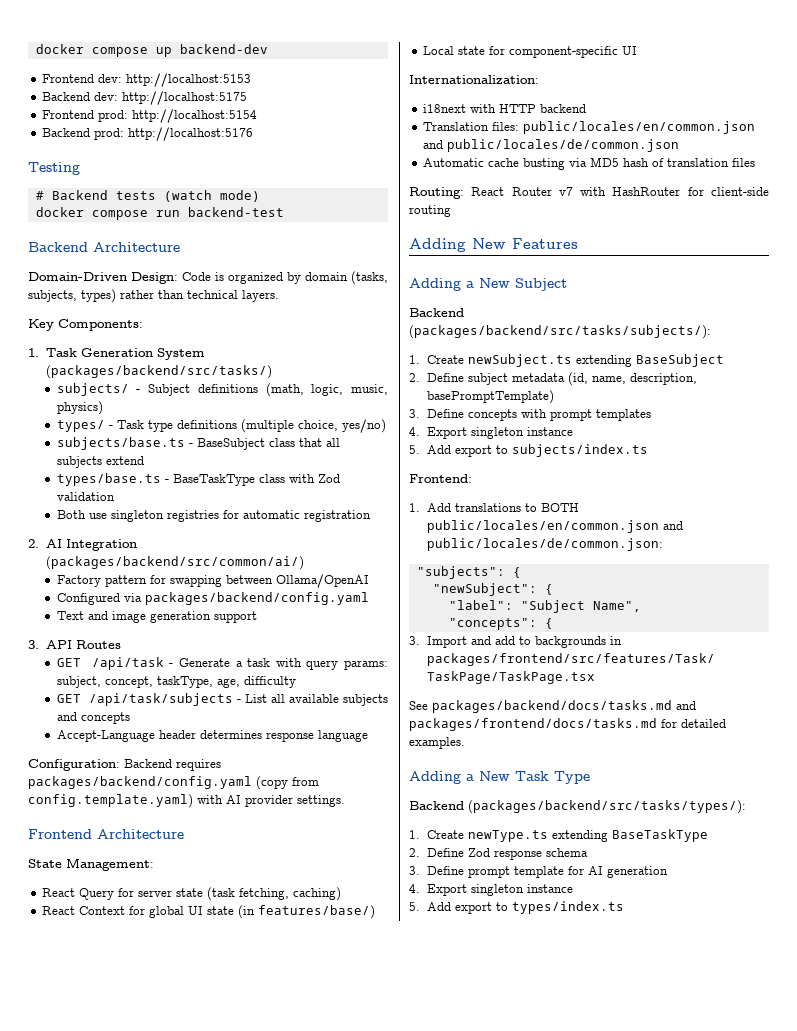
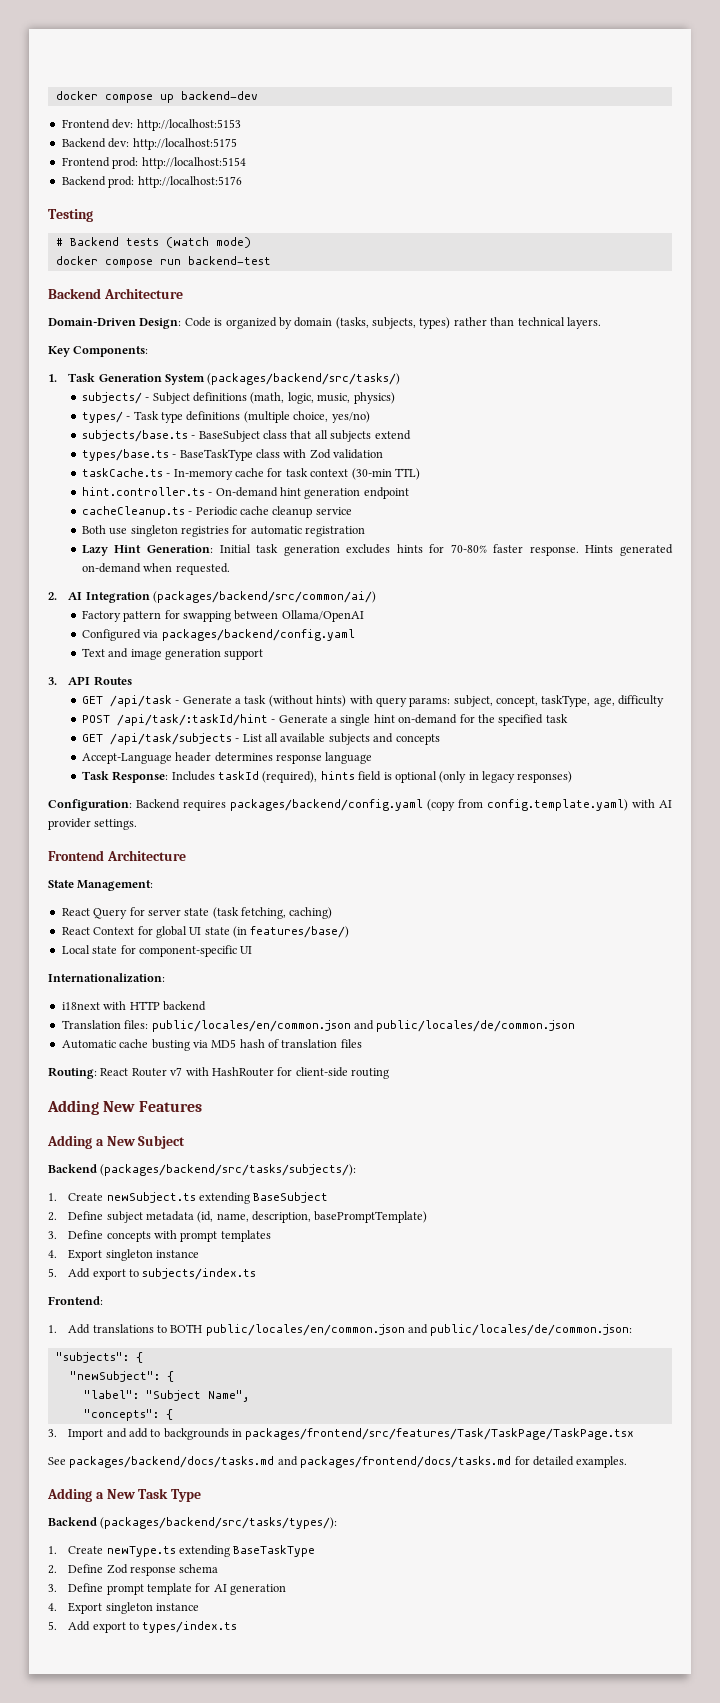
(115, 496) none -> [81,468,420,480] [81,487,409,499] [81,506,352,518] // taskCache.ts - In-memory cache for task context (30-min TTL) // hint.controller.ts - On-demand hint generation endpoint // cacheCleanup.ts - Periodic cache cleanup service
(371, 516) none -> [81,544,674,556] [81,563,230,575] // Lazy Hint Generation: Initial task generation excludes hints for 70-80% faster response. Hints generated on-demand when requested.
(271, 662) none -> [268,695,347,707] (without hints)
(296, 682) none -> [81,714,568,726] // POST /api/task/:taskId/hint - Generate a single hint on-demand for the specified task
(368, 736) none -> [81,771,573,783] // Task Response: Includes taskId (required), hints field is optional (only in legacy responses)

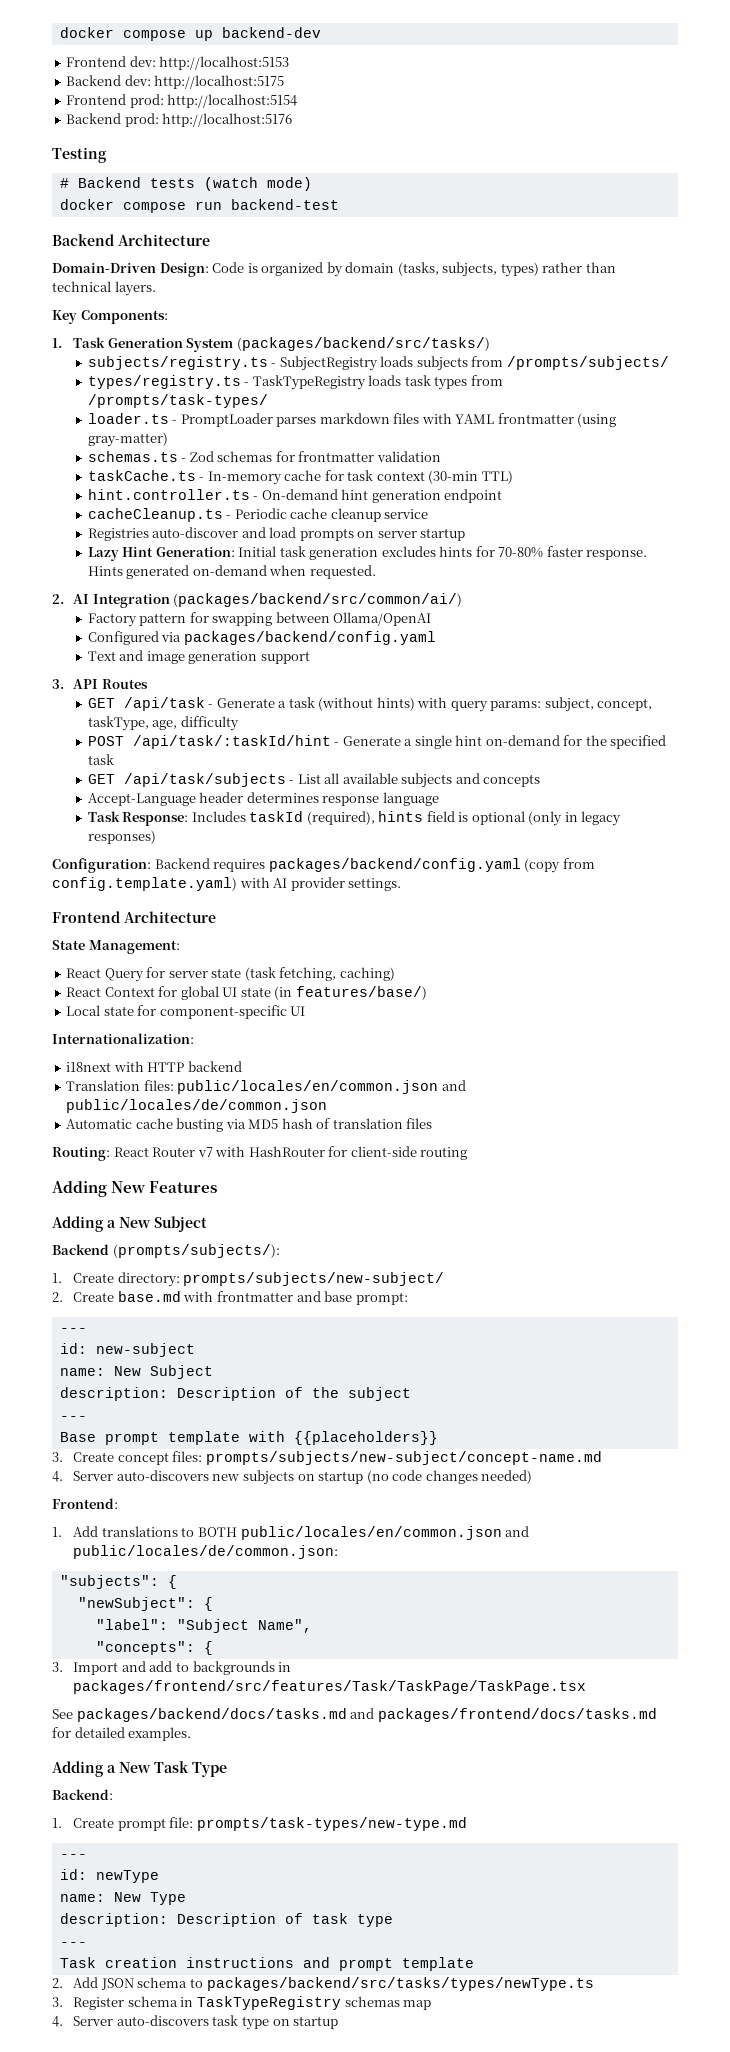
[81,392,395,404] [81,411,370,423] [81,430,411,442] [81,449,331,461] subjects/ - Subject definitions (math, logic, music, physics) // types/ - Task type definitions (multiple choice, yes/no) // subjects/base.ts - BaseSubject class that all subjects extend // types/base.ts - BaseTaskType class with Zod -> [87,356,669,371] [87,375,503,390] [87,394,268,408] [87,413,617,427] [87,432,168,447] [87,451,375,462] subjects/registry.ts - SubjectRegistry loads subjects from /prompts/subjects/ // types/registry.ts - TaskTypeRegistry loads task types from /prompts/task-types/ // loader.ts - PromptLoader parses markdown files with YAML frontmatter (using gray-matter) // schemas.ts - Zod schemas for frontmatter
[81,525,366,537] Both use singleton registries for automatic registration -> [87,527,466,541] Registries auto-discover and load prompts on server startup
[100,1164,357,1176] [48,1192,329,1204] [48,1211,428,1223] [48,1230,271,1242] [48,1249,199,1261] [48,1268,257,1280] (packages/backend/src/tasks/subjects/): // 1. Create newSubject.ts extending BaseSubject // 2. Define subject metadata (id, name, description, basePromptTemplate) // 3. Define concepts with prompt templates // 4. Export singleton instance // 5. Add export to subjects/index.ts -> [112,1244,280,1258] [52,1272,445,1287] [52,1291,408,1305] [59,1328,87,1332] [59,1343,195,1357] [59,1365,213,1379] [59,1387,411,1401] [59,1416,87,1420] [59,1431,438,1445] [52,1451,602,1465] [52,1470,533,1485] (prompts/subjects/): // 1. Create directory: prompts/subjects/new-subject/ // 2. Create base.md with frontmatter and base prompt: // --- // id: new-subject // name: New Subject // description: Description of the subject // --- // Base prompt template with {{placeholders}} // 3. Create concept files: prompts/subjects/new-subject/concept-name.md // 4. Server auto-discovers new subjects on startup (no code changes needed)
[48,1517,338,1529] [48,1545,316,1557] [48,1564,219,1576] [48,1583,287,1595] [48,1602,199,1614] [48,1621,238,1633] Backend (packages/backend/src/tasks/types/): // 1. Create newType.ts extending BaseTaskType // 2. Define Zod response schema // 3. Define prompt template for AI generation // 4. Export singleton instance // 5. Add export to types/index.ts -> [52,1789,113,1800] [52,1817,467,1831] [59,1854,87,1858] [59,1869,159,1883] [59,1892,186,1905] [59,1913,393,1927] [59,1942,87,1946] [59,1957,474,1971] [52,1977,594,1991] [52,1996,432,2010] [52,2015,339,2030] Backend: // 1. Create prompt file: prompts/task-types/new-type.md // --- // id: newType // name: New Type // description: Description of task type // --- // Task creation instructions and prompt template // 2. Add JSON schema to packages/backend/src/tasks/types/newType.ts // 3. Register schema in TaskTypeRegistry schemas map // 4. Server auto-discovers task type on startup

